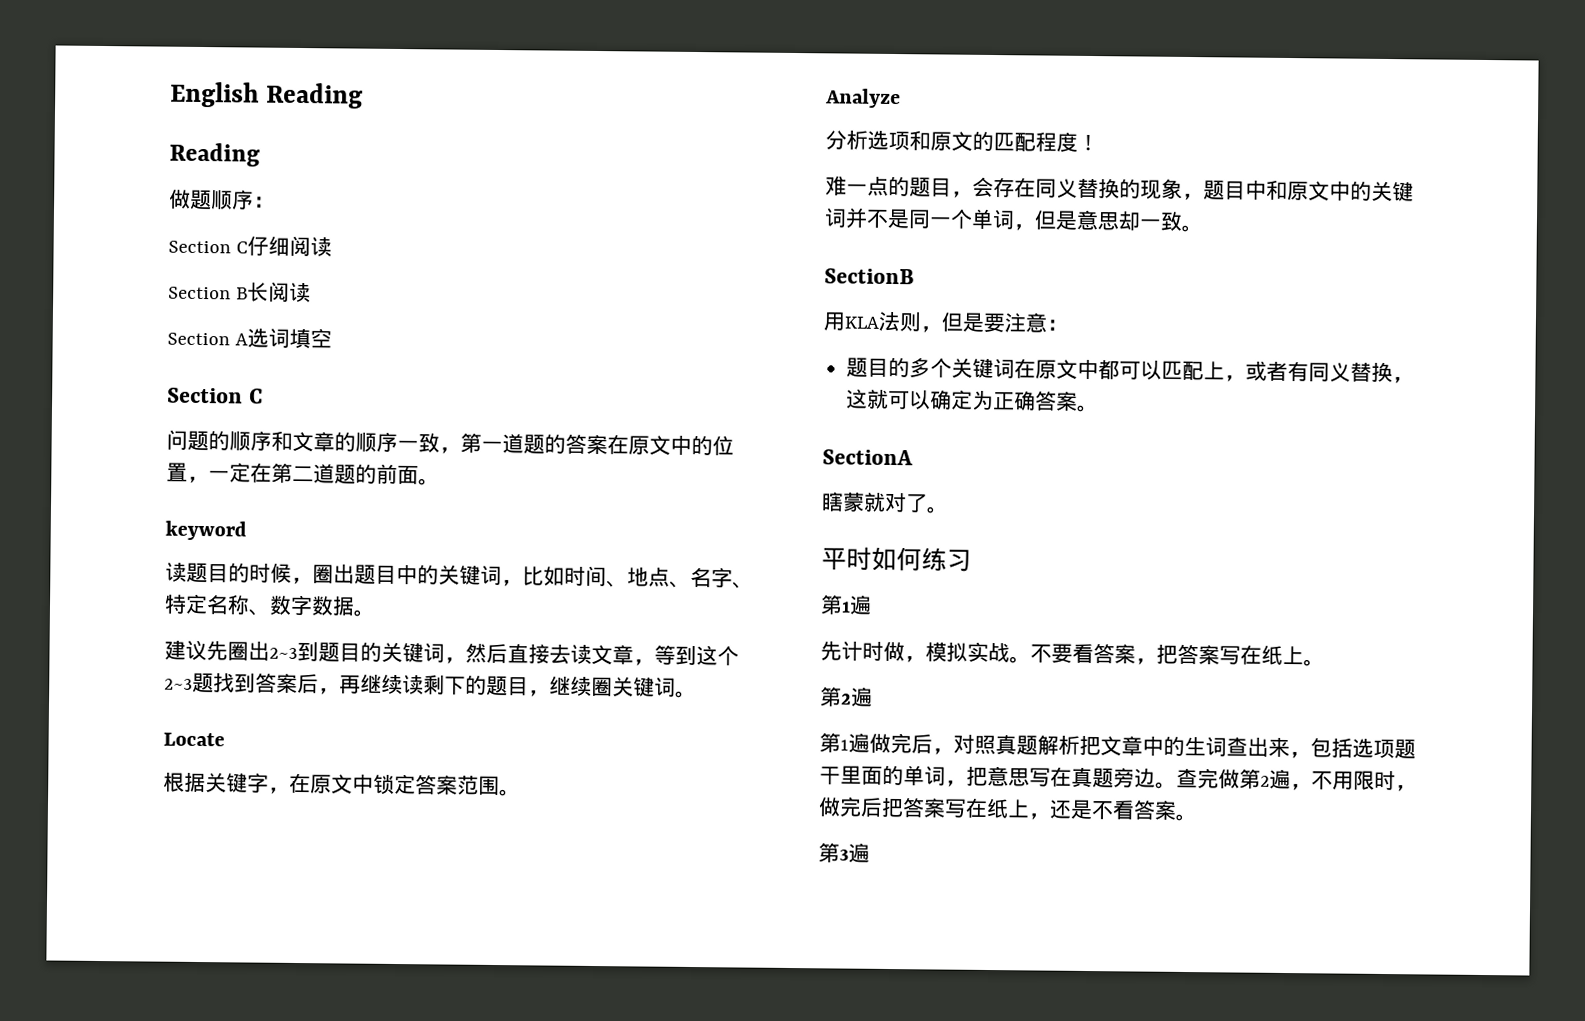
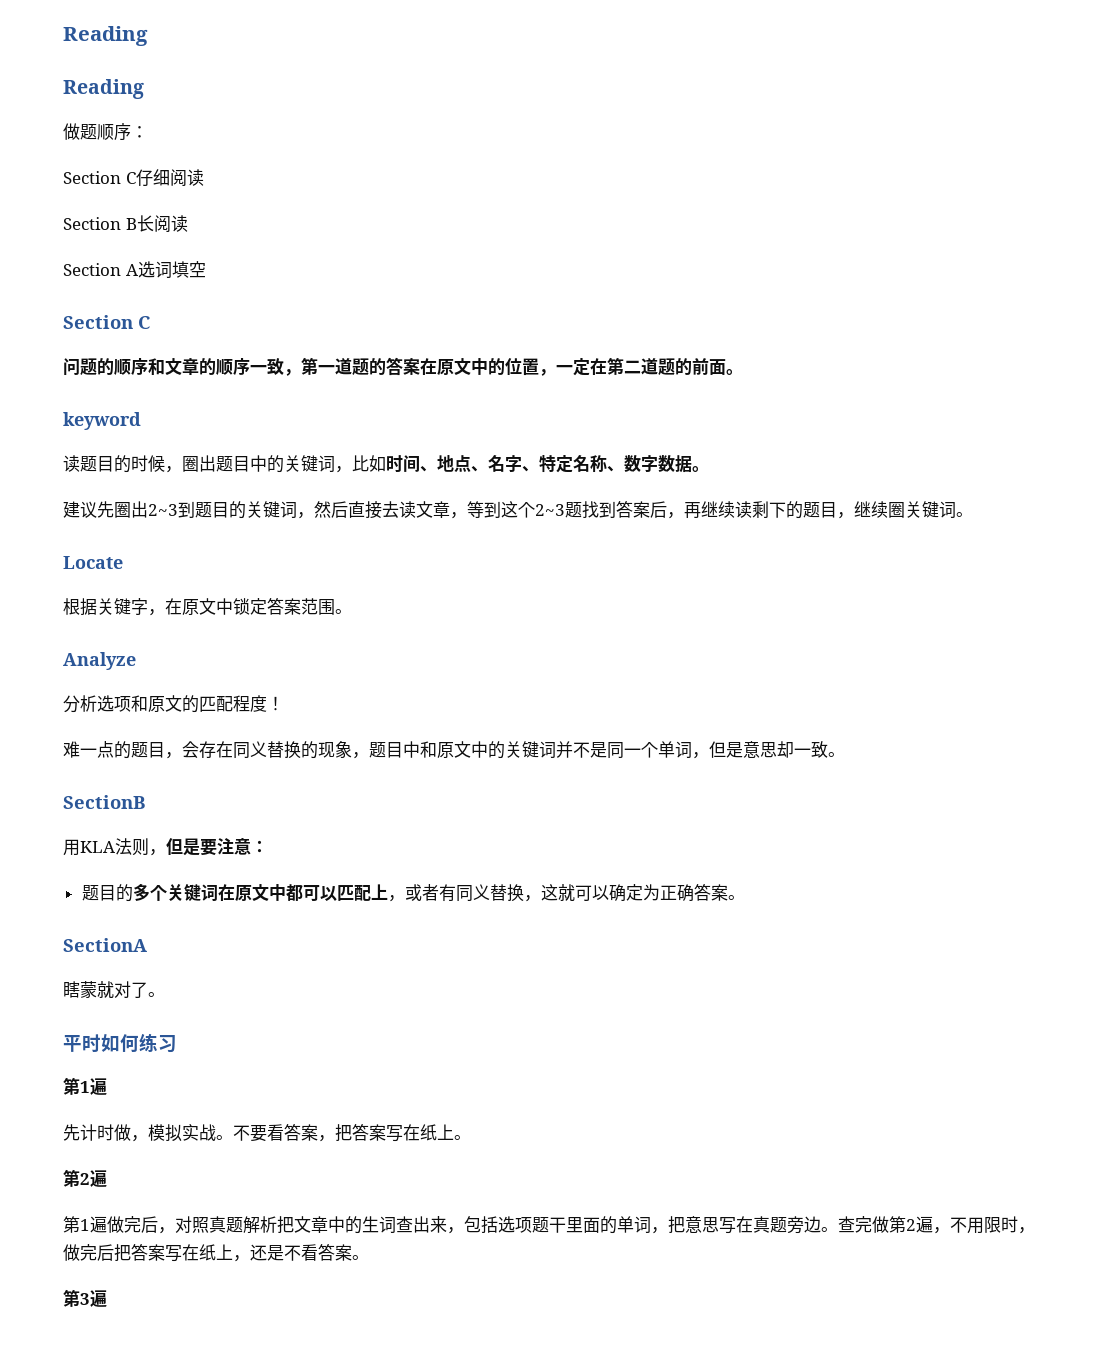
[170,81,260,108] English -> (63, 36) none

